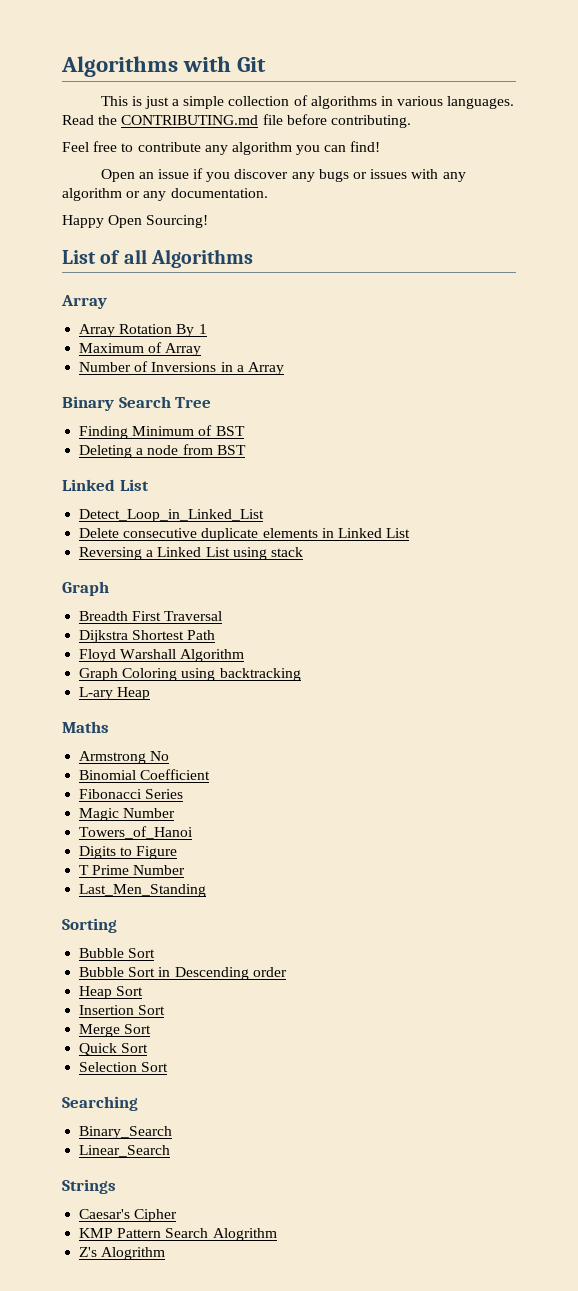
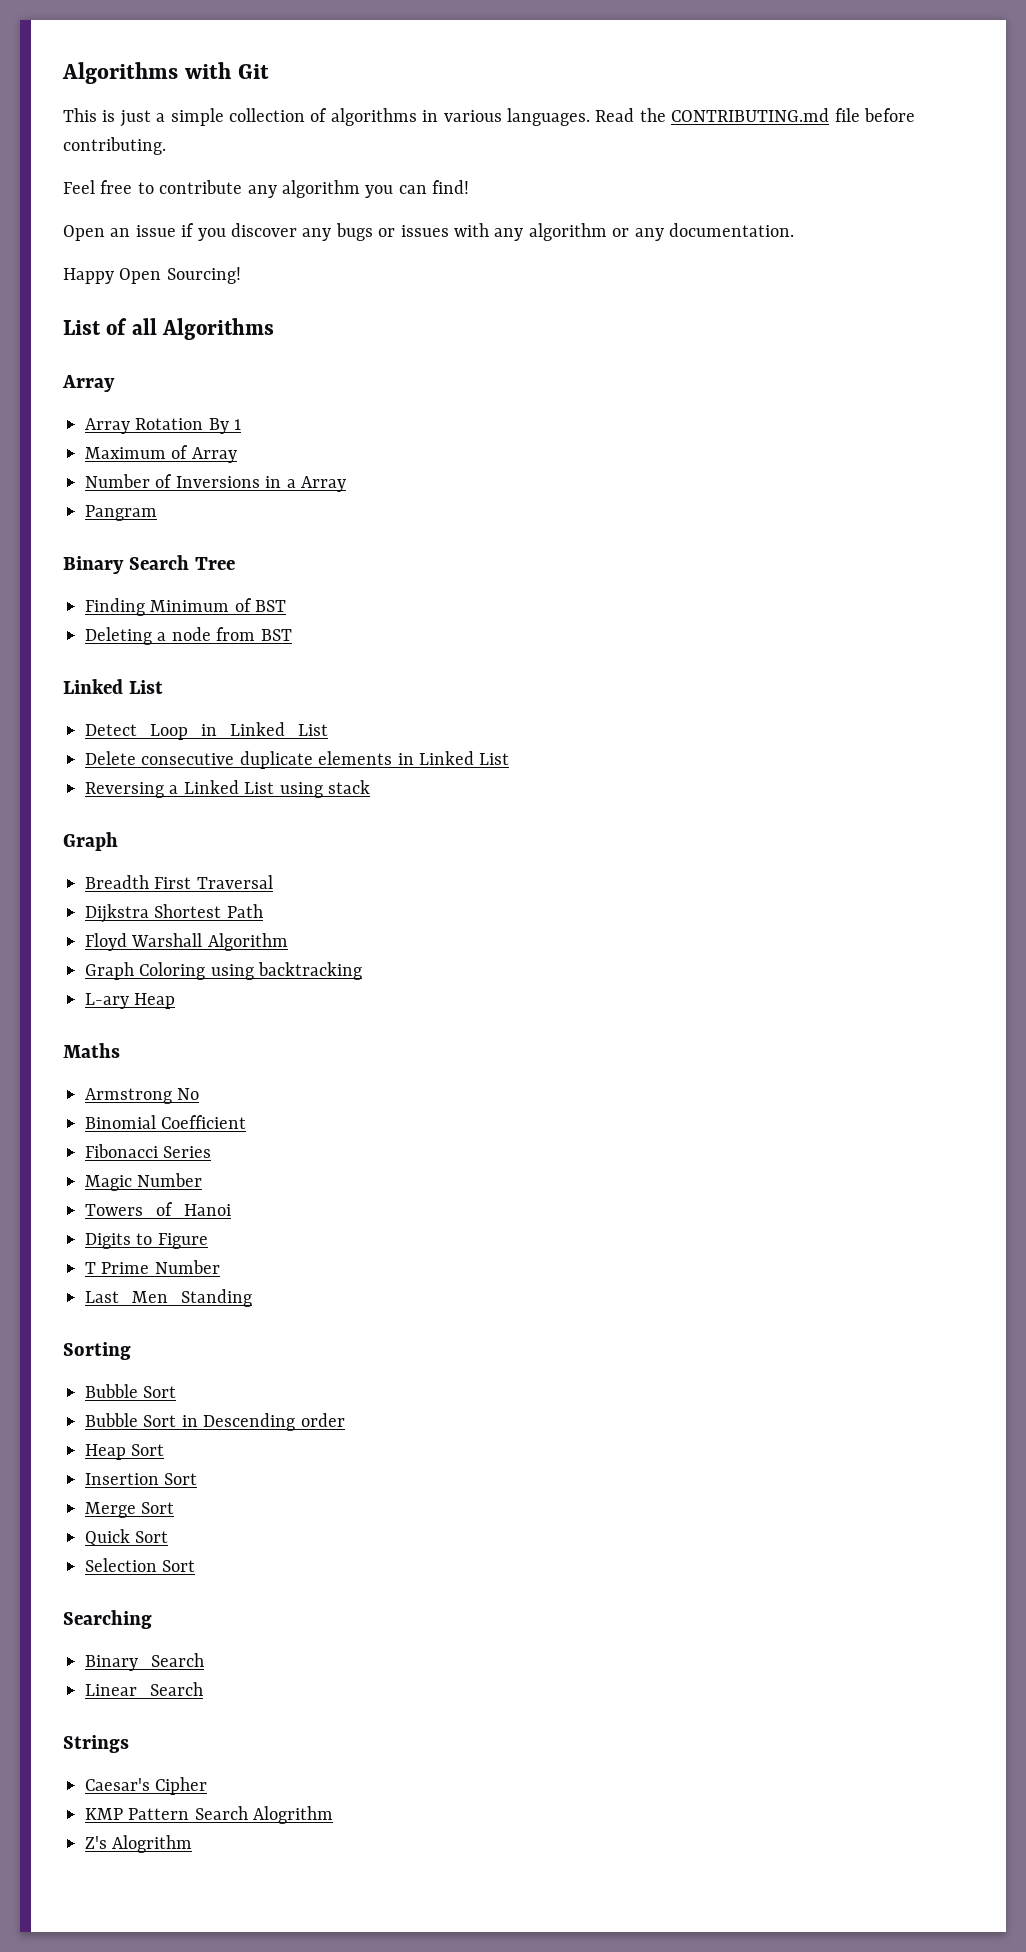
(284, 368) none -> [85,505,157,521] // Pangram

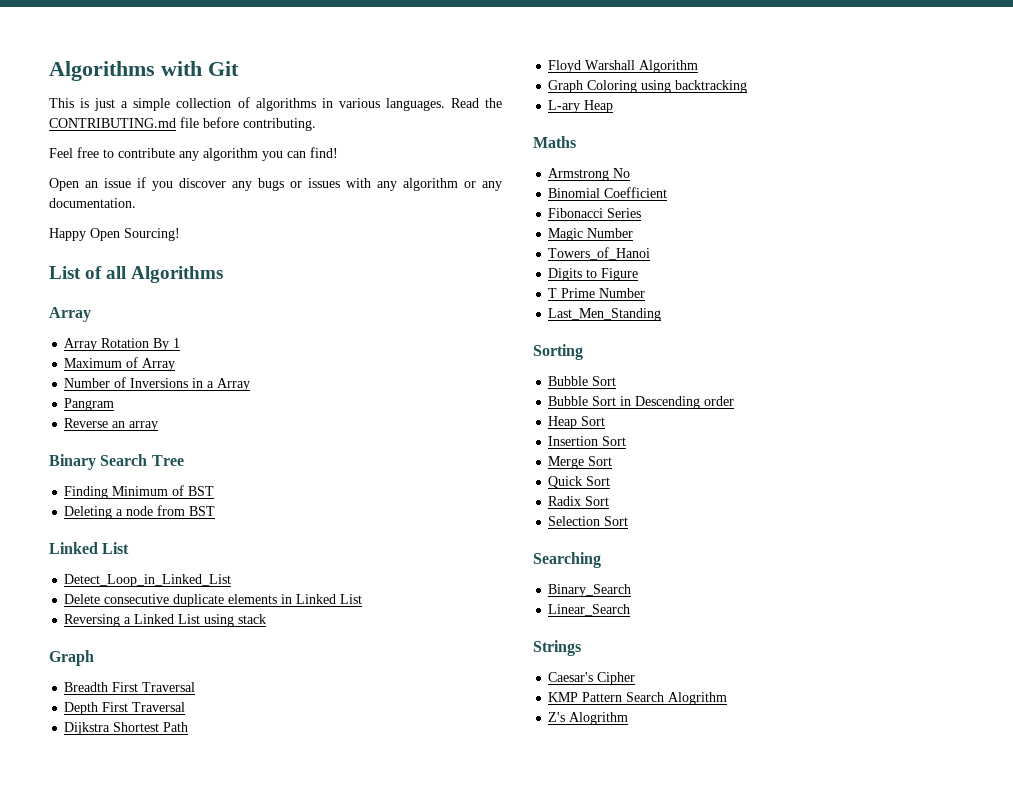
(157, 513) none -> [64,418,159,431] // Reverse an array
(273, 882) none -> [64,702,186,715] // Depth First Traversal
(169, 1537) none -> [548,496,610,506] // Radix Sort

